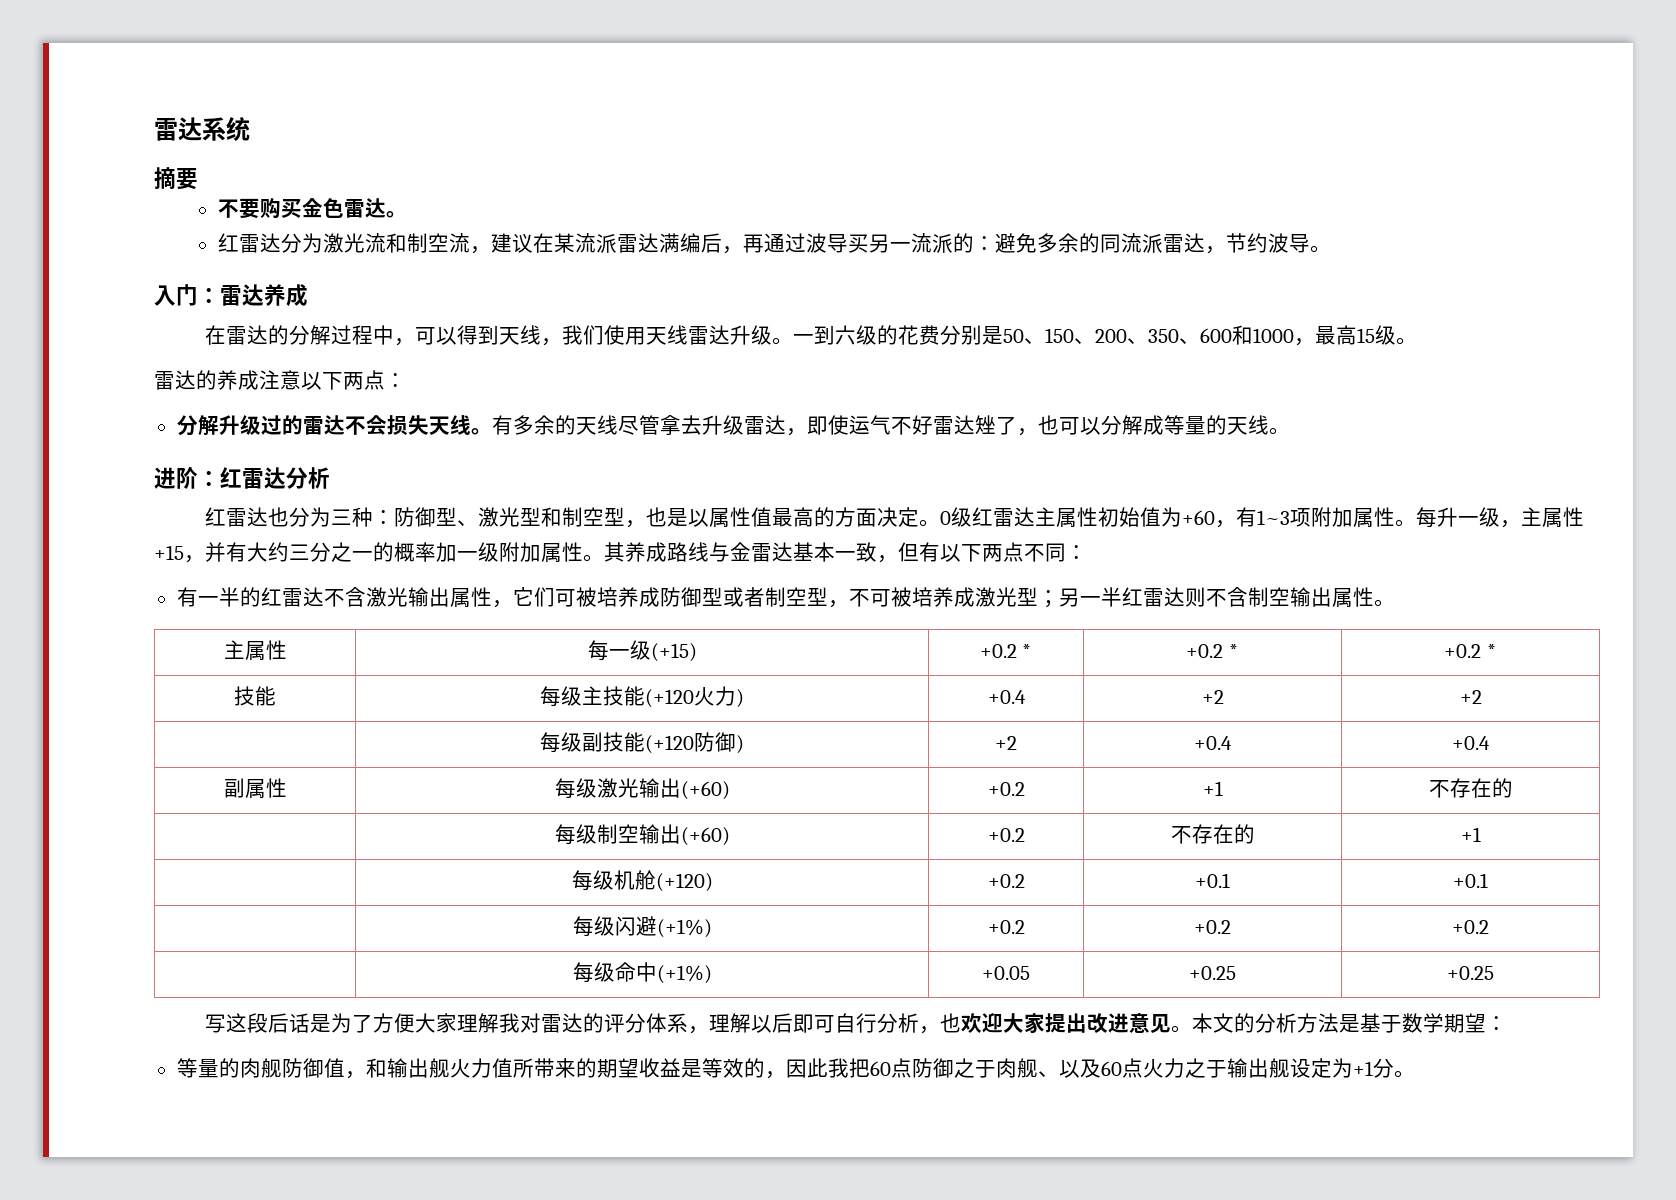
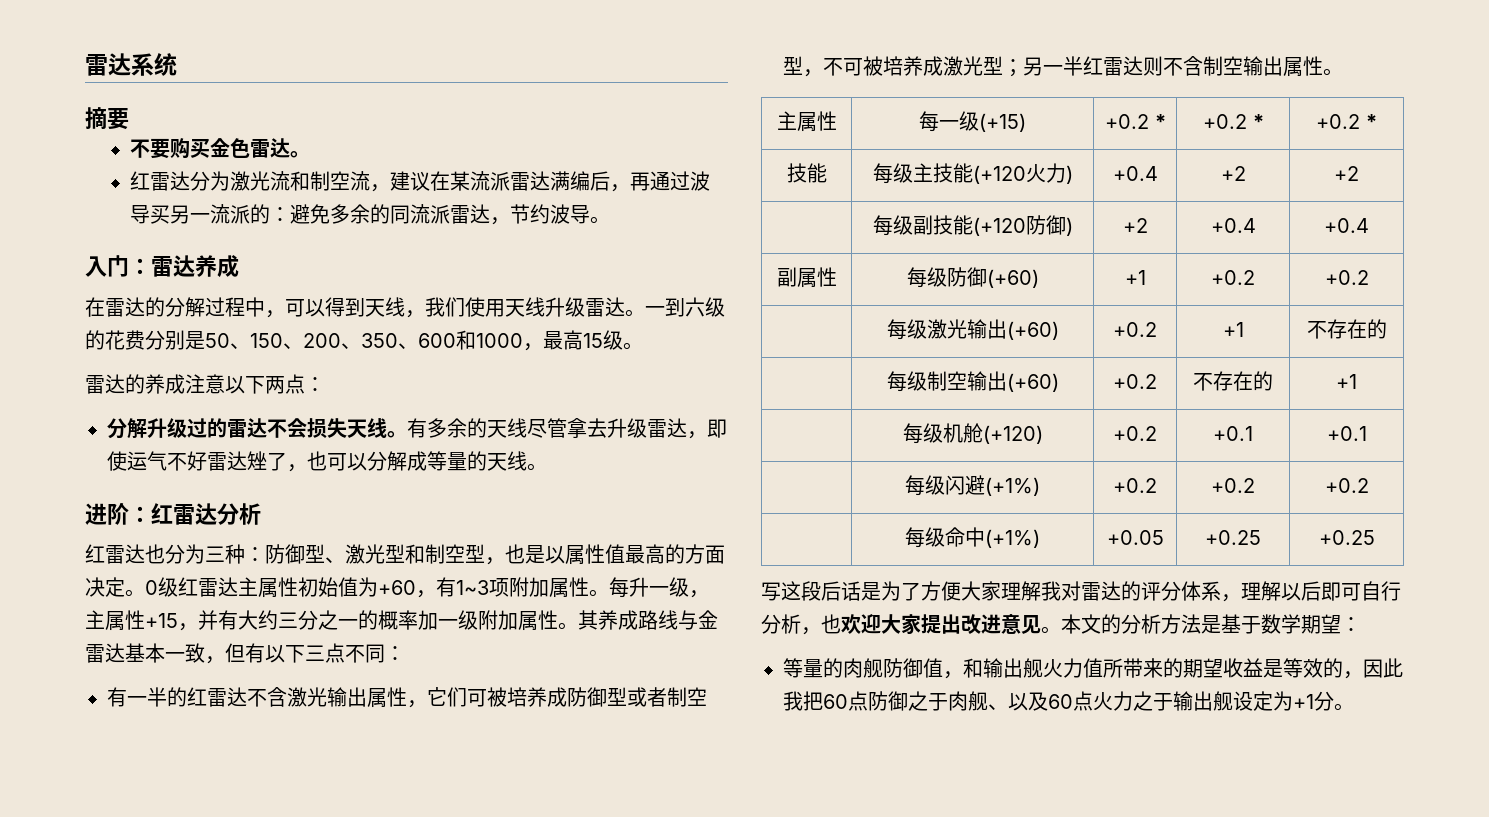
[687,325,772,345] 雷达升级 -> [545,297,625,317] 升级雷达
[982,544,1003,562] 两 -> [305,645,325,661] 三
(287, 788) none -> [906,267,1039,288] [1124,270,1146,285] [1211,270,1255,285] [1324,270,1369,285] | 每级防御(+60) | +1 | +0.2 | +0.2 //

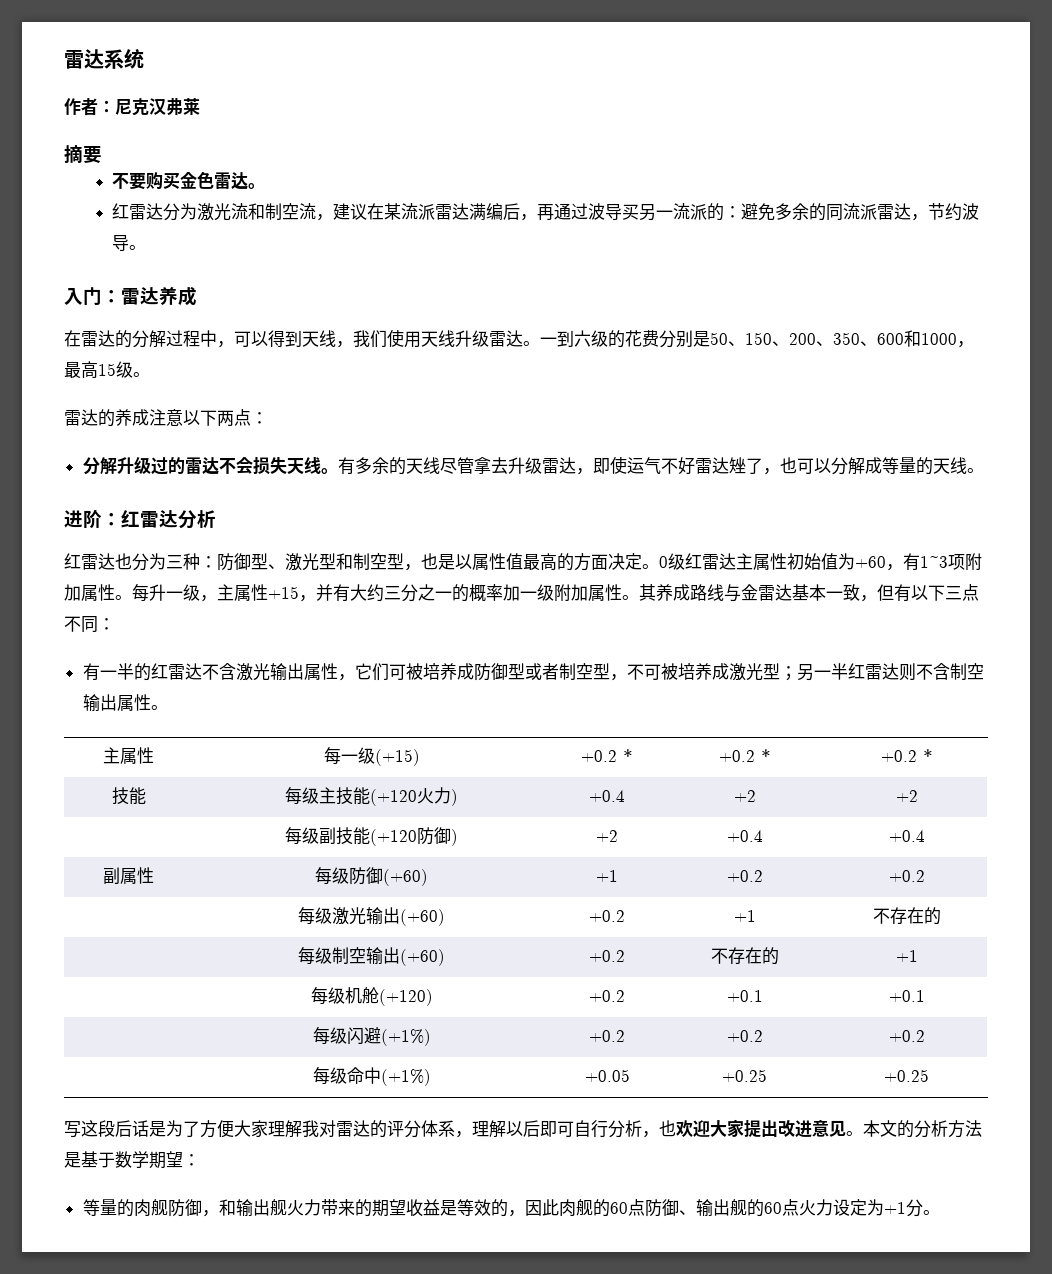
(177, 64) none -> [64,98,200,116] // 作者：尼克汉弗莱
[923,658,943,678] 值 -> (202, 1207) none
[1083,658,1123,678] 值所 -> (321, 1207) none
[783,691,823,711] 我把 -> [558,1199,610,1217] 肉舰的
[908,691,1233,711] 之于肉舰、以及60点火力之于输出舰 -> [678,1199,833,1217] 、输出舰的60点火力

